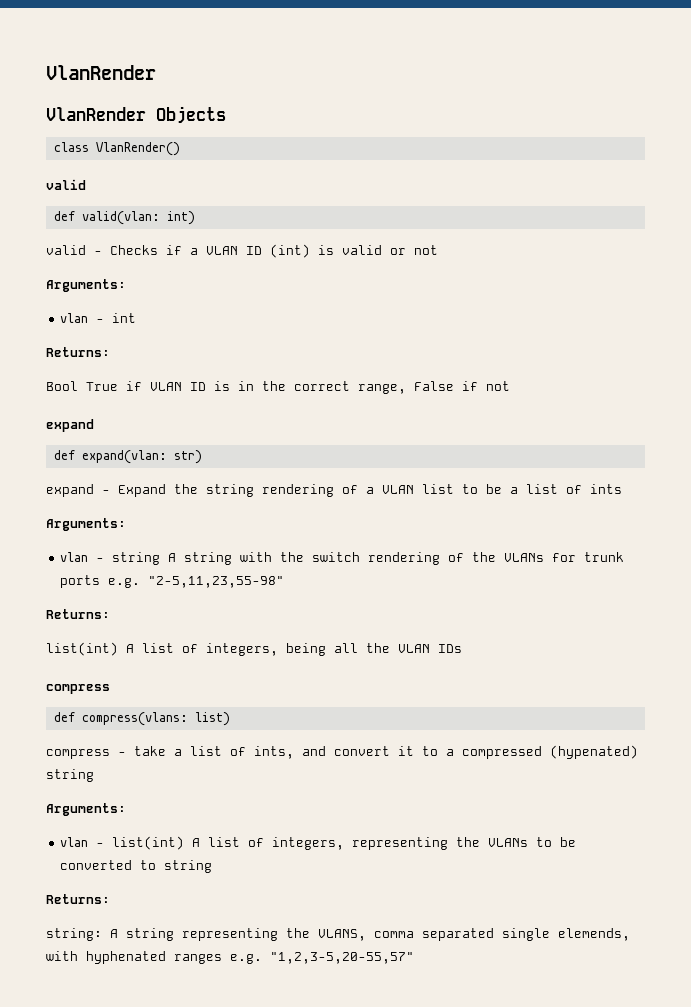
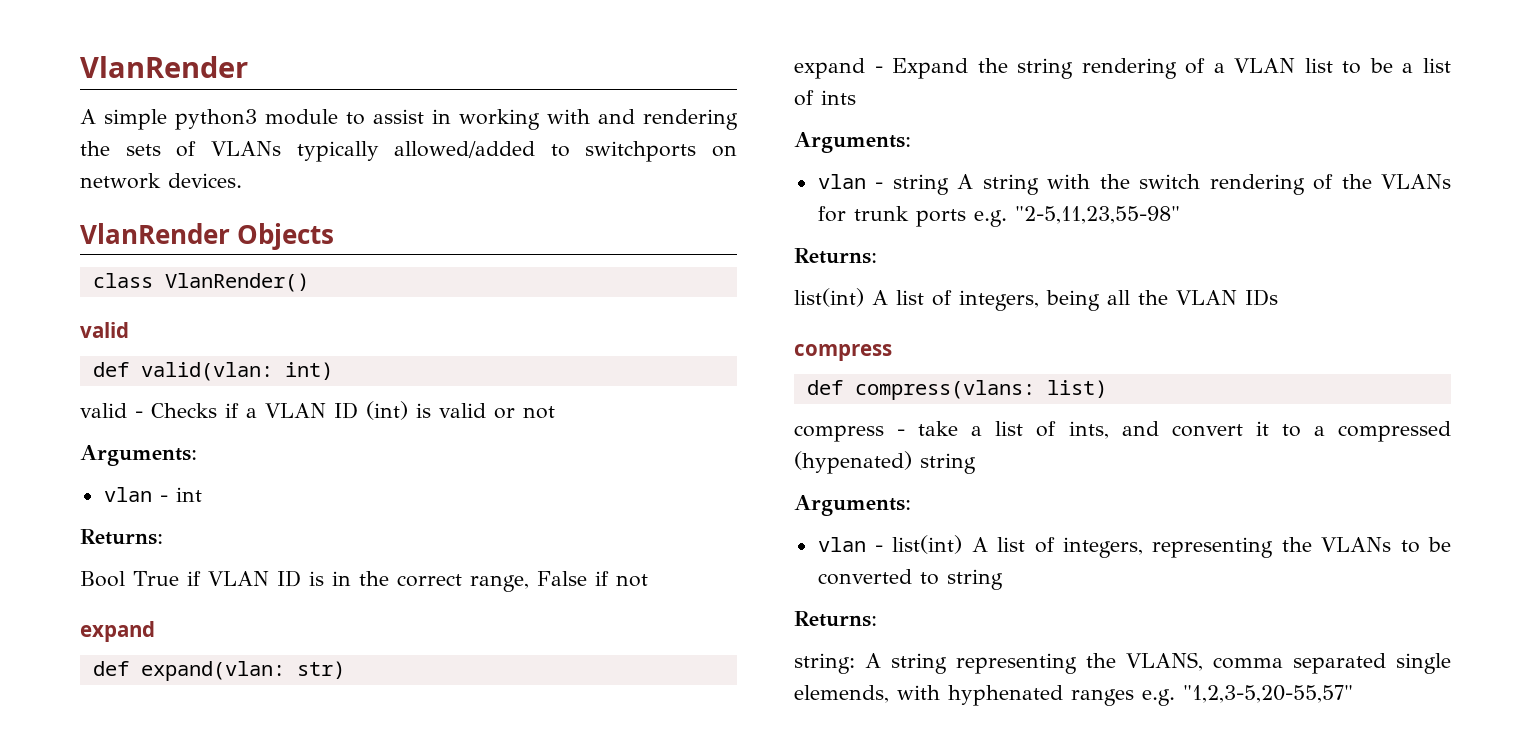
[46,65,156,80] VlanRender -> [80,56,248,78] [80,109,738,130] [80,141,737,162] [80,173,242,189] VlanRender // A simple python3 module to assist in working with and rendering the sets of VLANs typically allowed/added to switchports on network devices.

